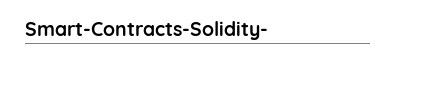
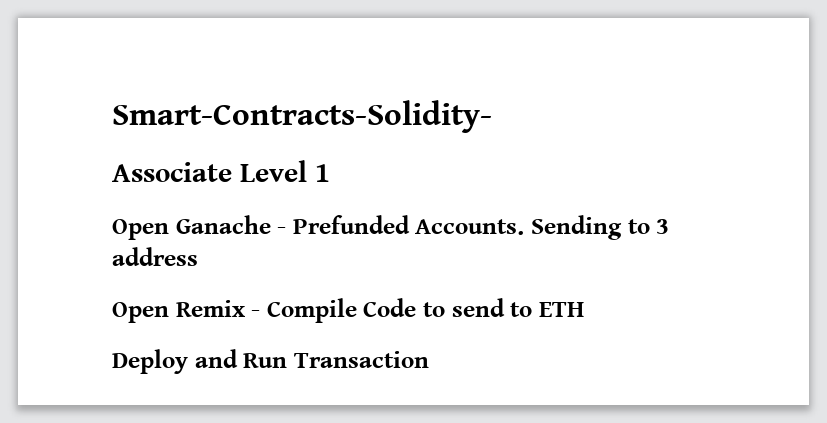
(268, 30) none -> [112,160,330,182] [112,215,670,240] [112,247,198,266] [112,298,584,323] [112,349,429,374] // Associate Level 1 // Open Ganache - Prefunded Accounts. Sending to 3 address // Open Remix - Compile Code to send to ETH // Deploy and Run Transaction

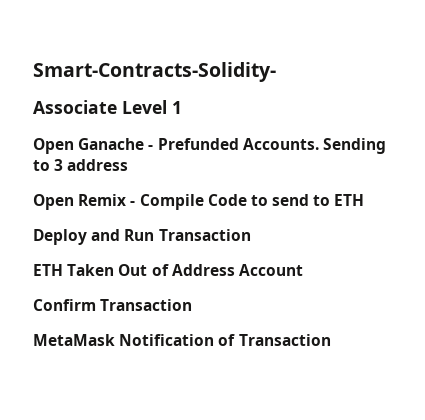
(429, 359) none -> [33,264,303,276] [33,299,193,311] [33,334,331,346] // ETH Taken Out of Address Account // Confirm Transaction // MetaMask Notification of Transaction

